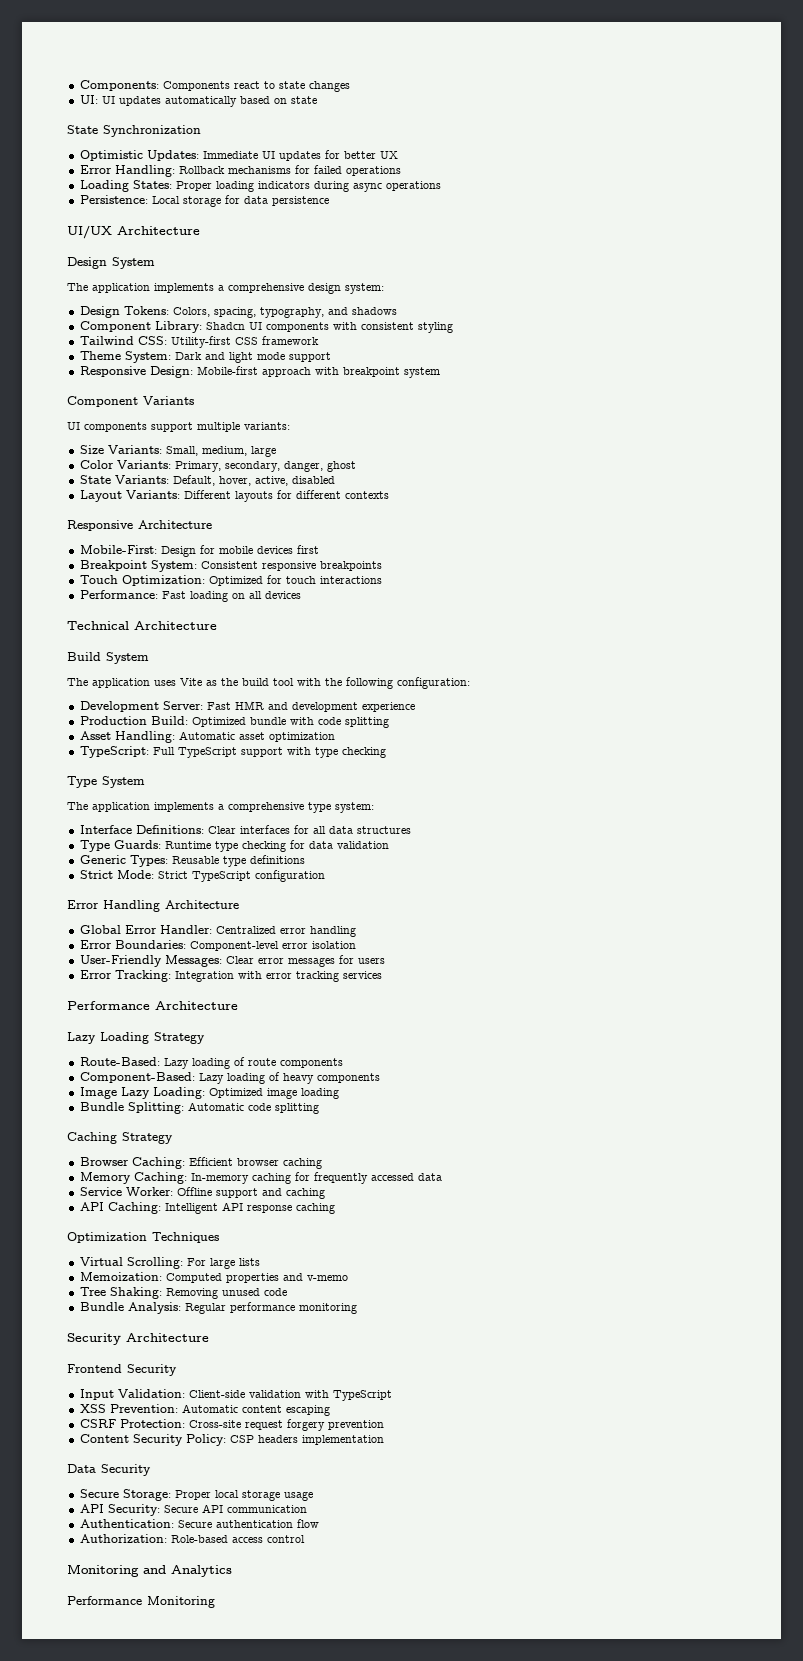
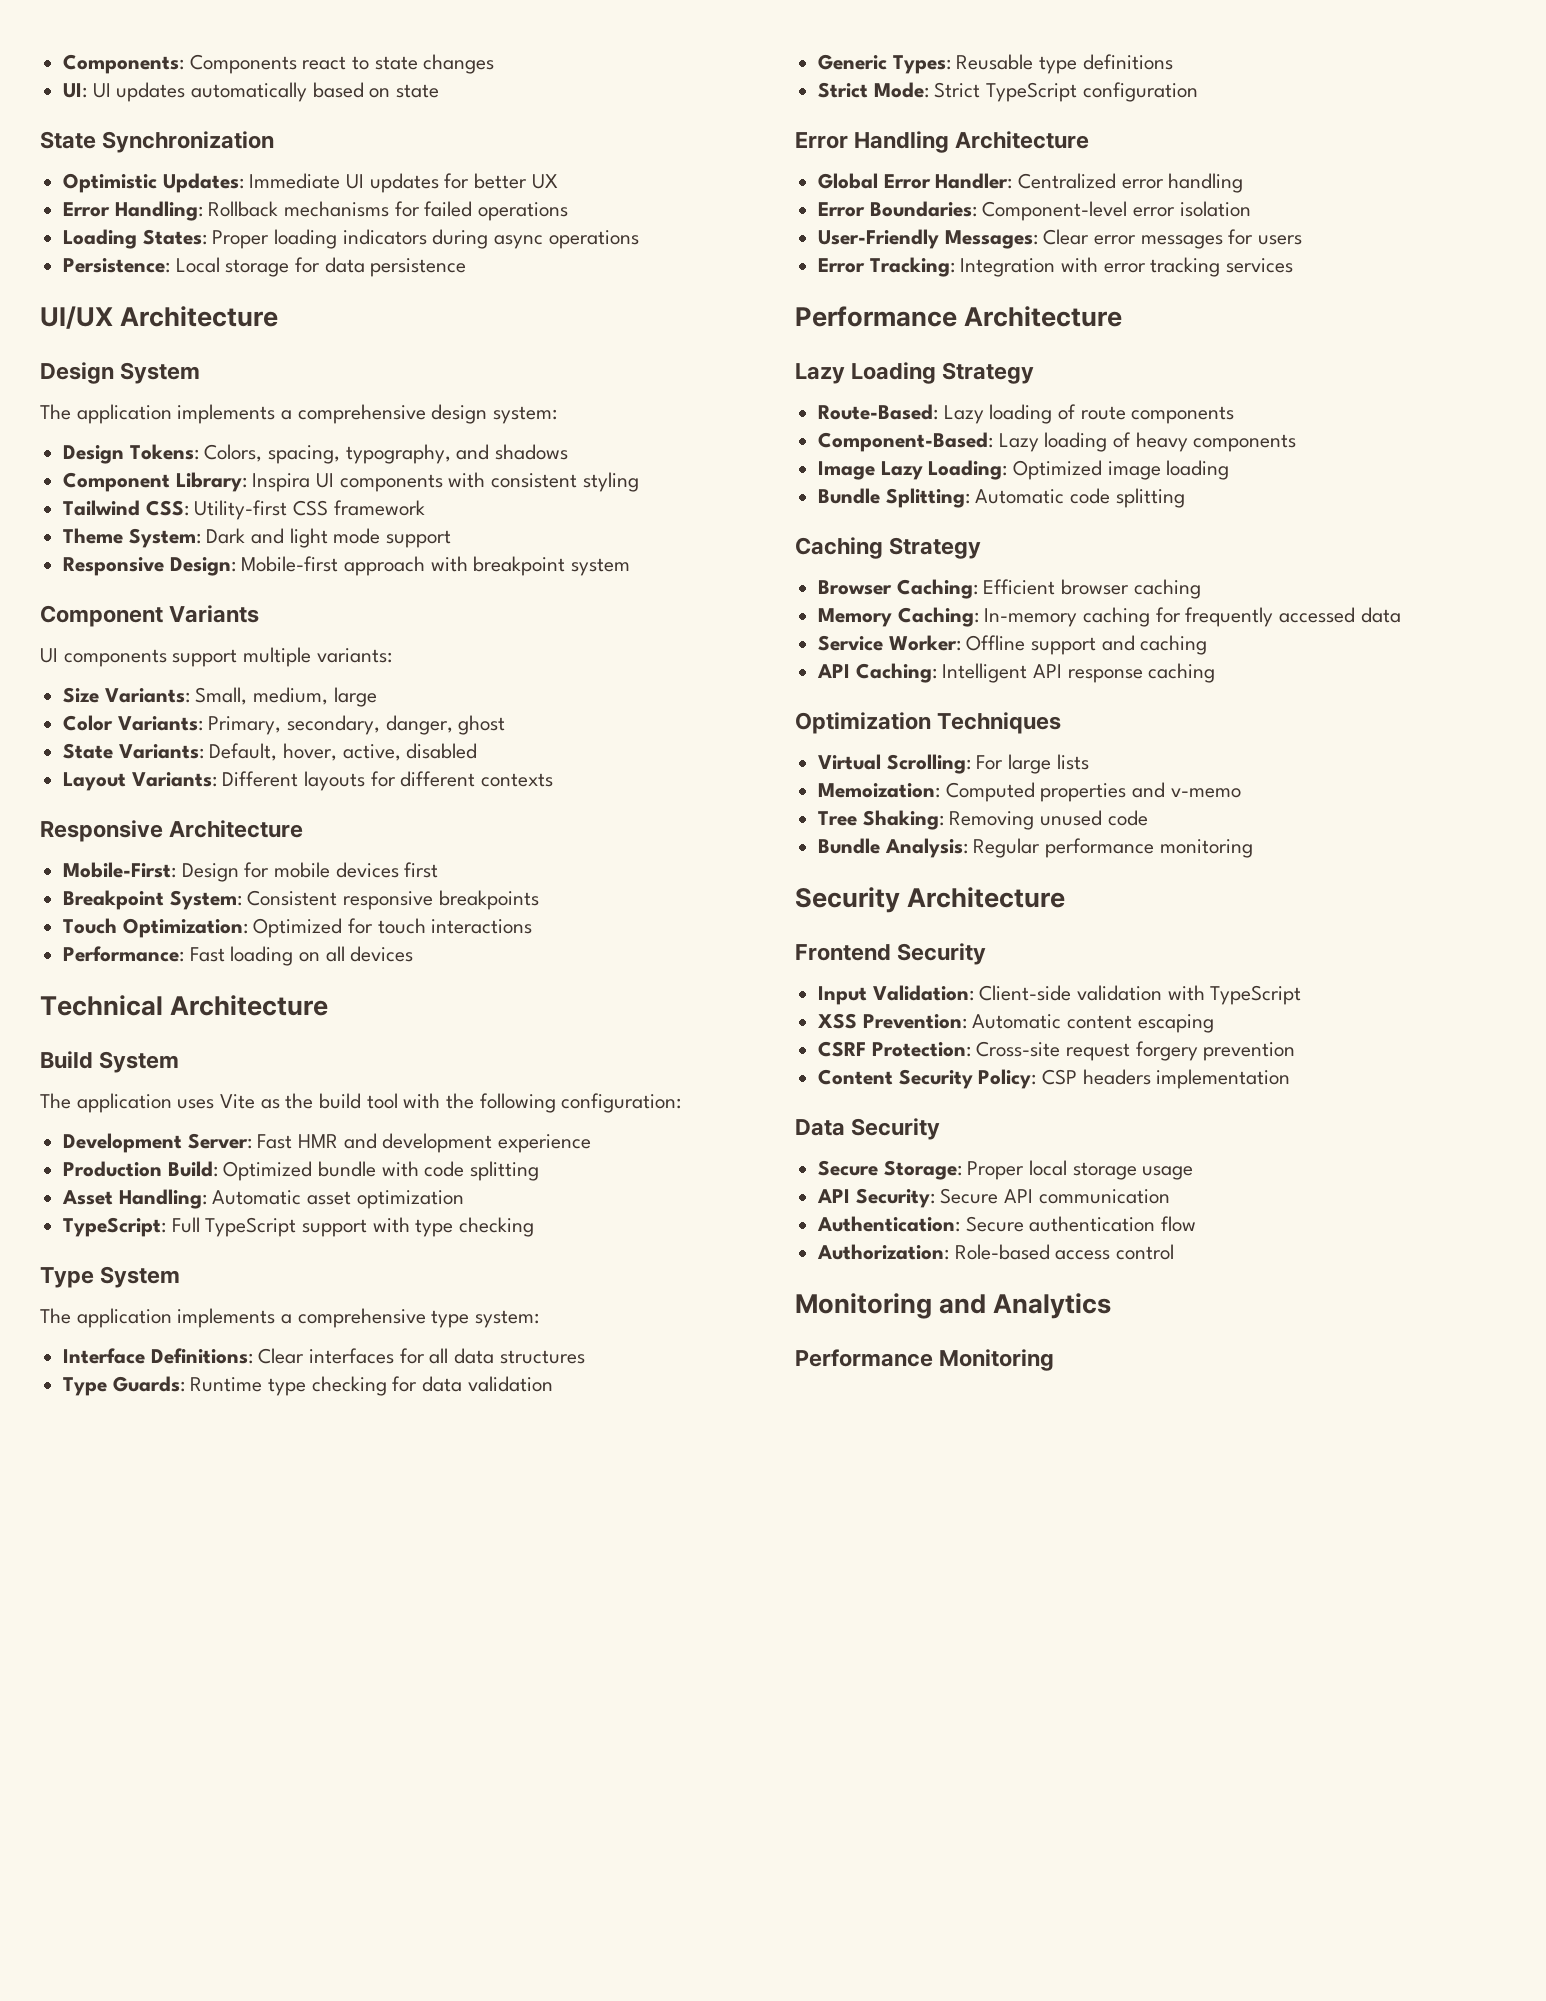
[205,322,245,330] Shadcn -> [252,473,311,492] Inspira

